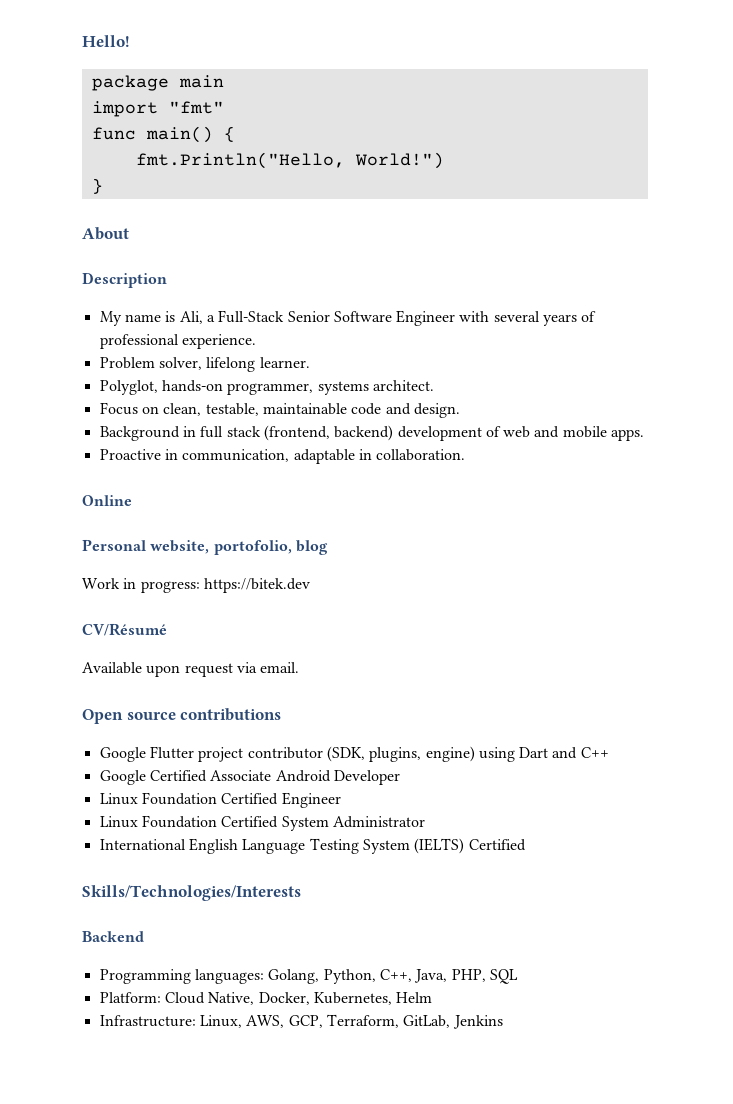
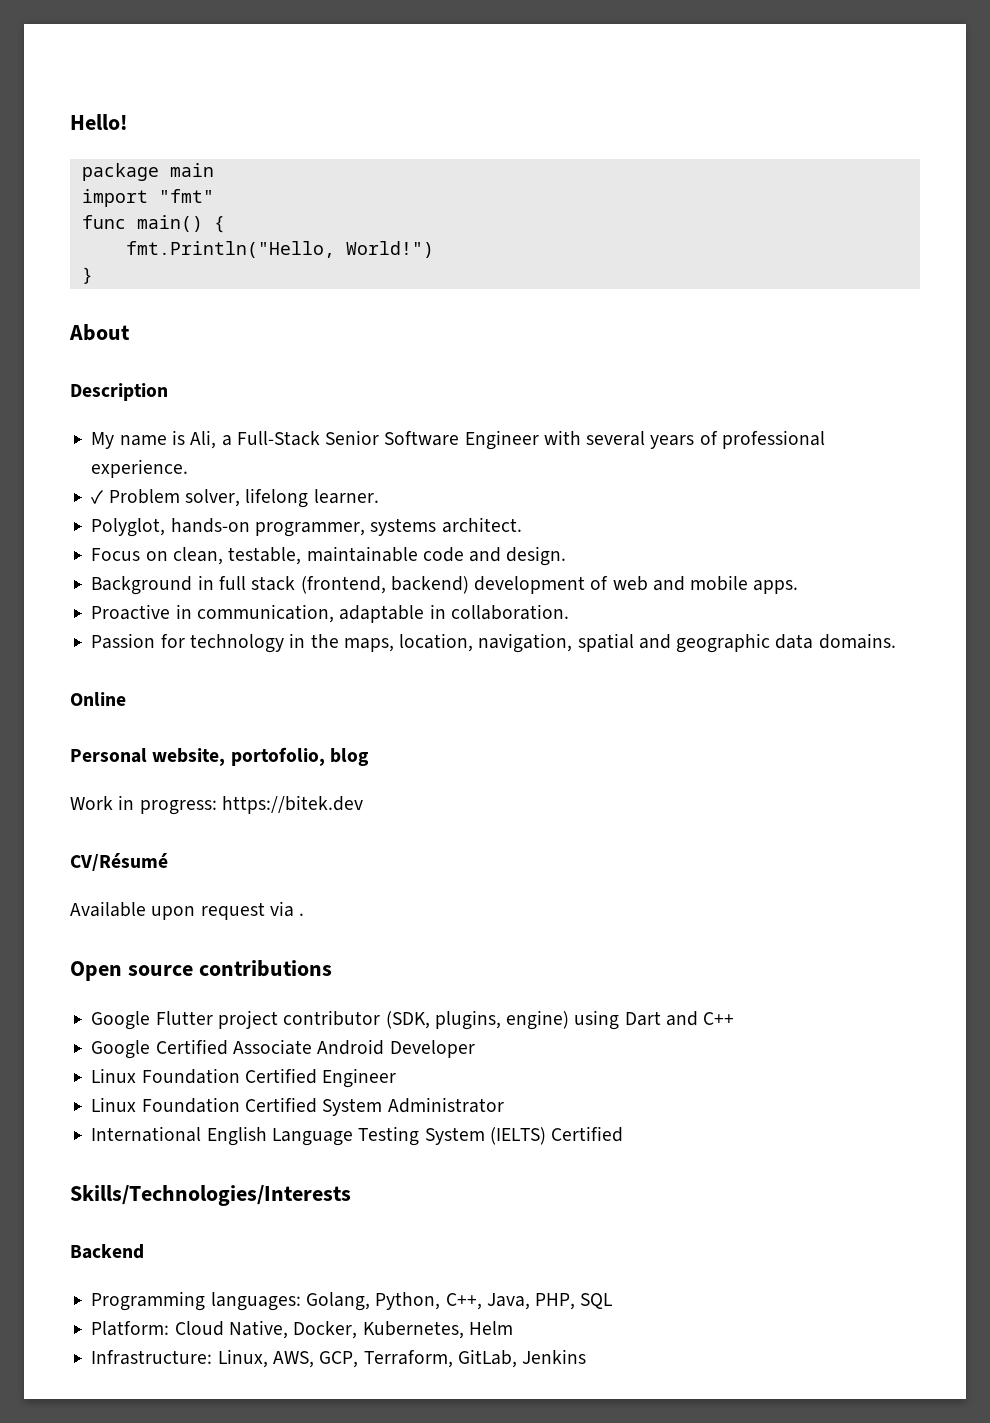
(256, 341) none -> [91,490,104,504] ✓
(466, 455) none -> [91,633,896,653] // Passion for technology in the maps, location, navigation, spatial and geographic data domains.
[260,662,300,673] email. -> [299,913,305,916] .

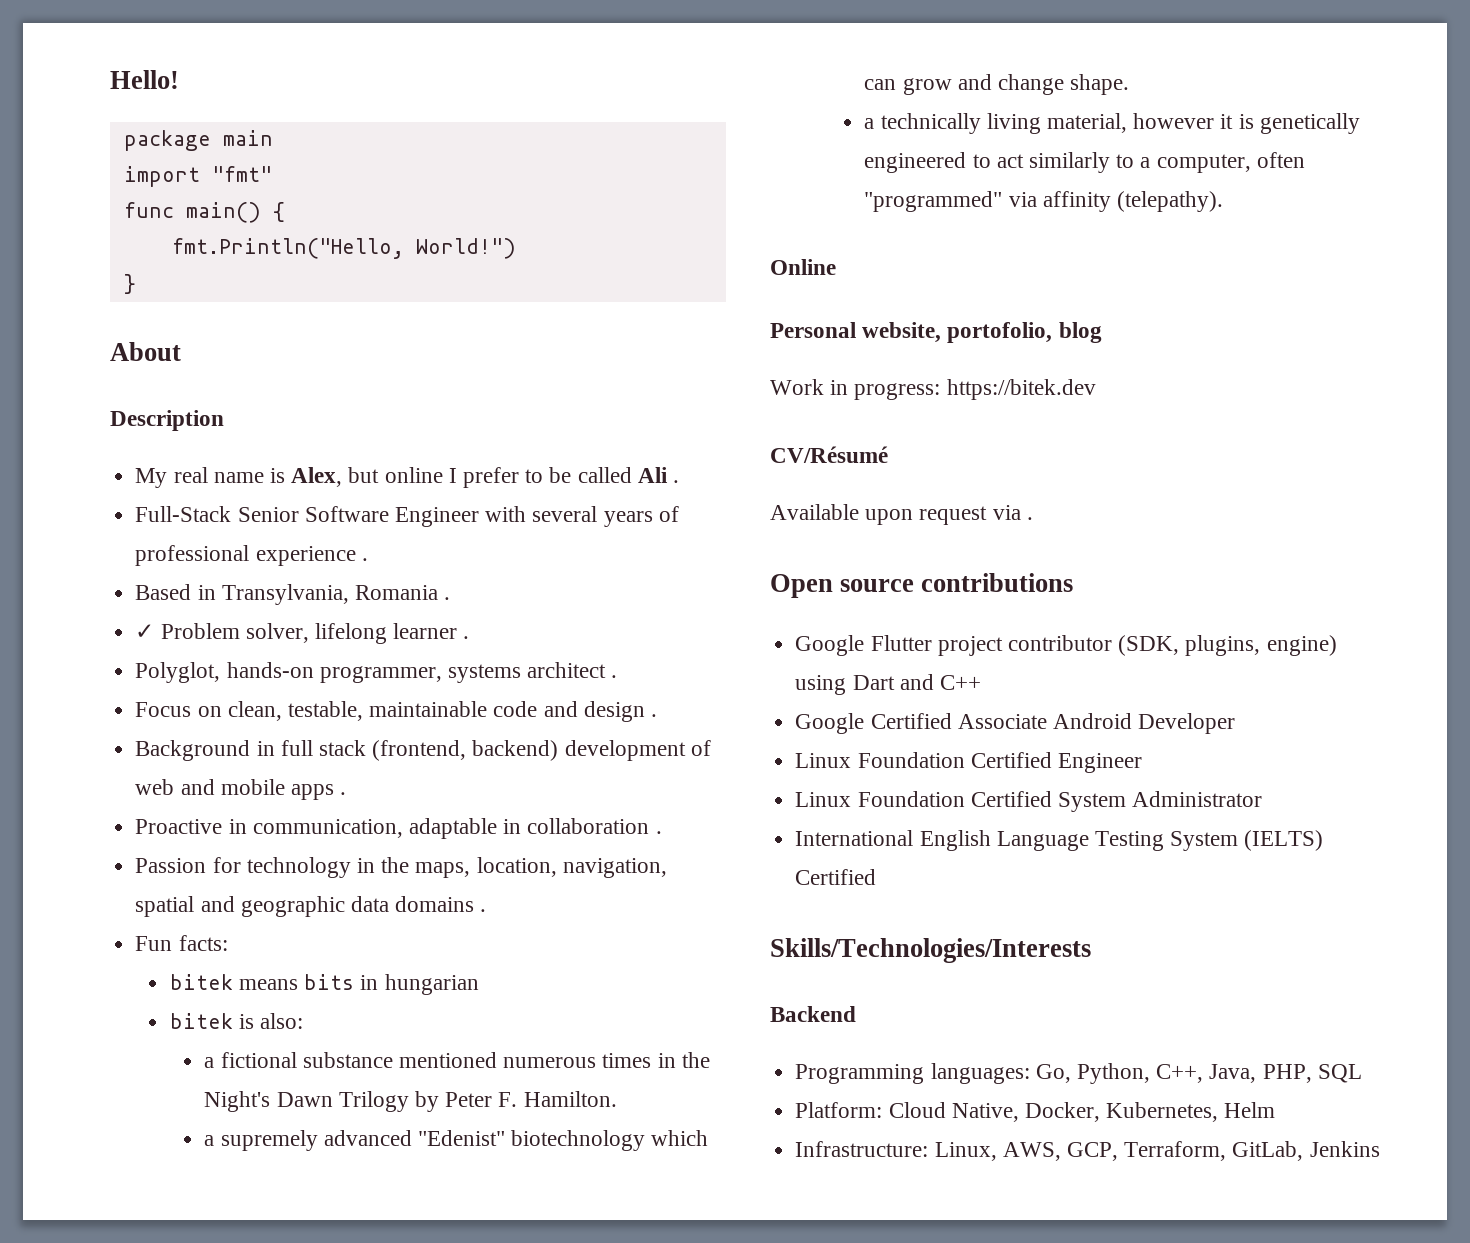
(115, 440) none -> [173,467,208,483] real
[190,430,232,449] Ali, a -> [291,467,680,488] Alex, but online I prefer to be called Ali . //
[91,459,189,478] experience. -> [255,546,368,566] [135,584,451,605] experience . // Based in Transylvania, Romania .
[313,489,379,504] learner. -> [393,623,470,639] learner .
[441,517,522,533] architect. -> [527,662,618,678] architect .
[506,546,567,566] design. -> [583,701,657,722] design .
[753,580,799,594] apps. -> [290,784,347,800] apps .
[450,604,569,620] collaboration. -> [527,818,662,834] collaboration .
[818,633,896,649] domains. -> [395,896,487,912] [135,935,228,951] [169,974,479,995] [169,1013,304,1029] [204,1052,710,1068] [204,1091,617,1112] [204,1130,709,1151] [864,74,1130,95] [864,113,1360,134] [864,152,1305,173] [864,191,1224,212] domains . // Fun facts: // bitek means bits in hungarian // bitek is also: // a fictional substance mentioned numerous times in the Night's Dawn Trilogy by Peter F. Hamilton. // a supremely advanced "Edenist" biotechnology which can grow and change shape. // a technically living material, however it is genetically engineered to act similarly to a computer, often "programmed" via affinity (telepathy).
[305,1292,370,1311] Golang, -> [1035,1064,1071,1083] Go,

